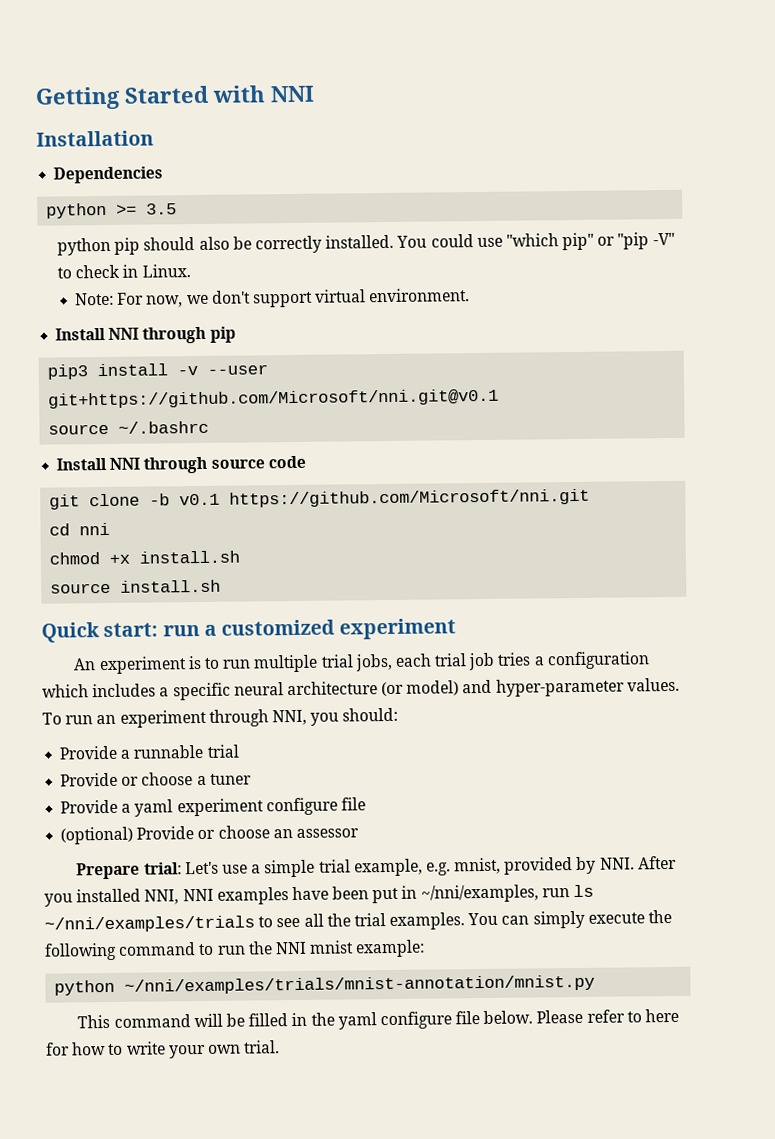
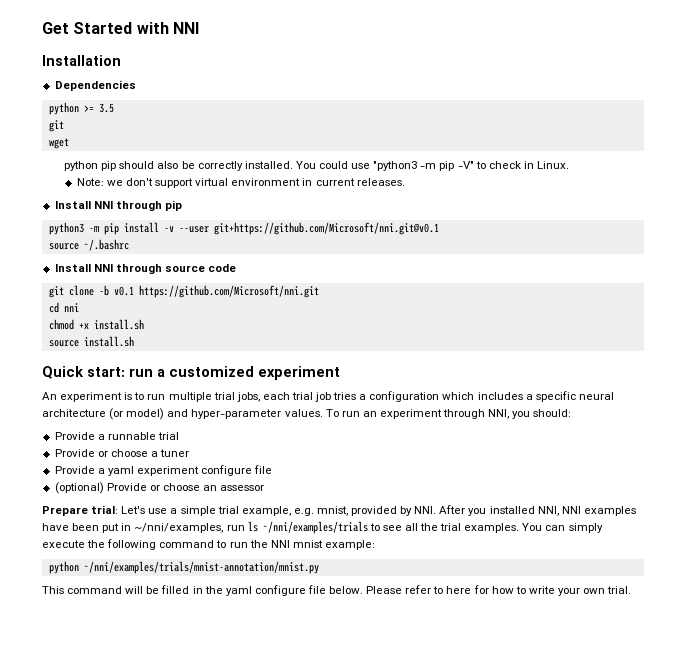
[35,86,121,110] Getting -> [42,22,69,34] Get
(178, 209) none -> [48,120,64,132] [48,138,69,149] // git // wget
[505,232,650,251] "which pip" or "pip -> [373,161,455,171] "python3 -m pip
[117,292,184,308] For now, -> (104, 182) none
[369,288,471,303] environment. -> [231,178,405,186] environment in current releases.
[47,364,89,380] pip3 -> [48,222,119,235] python3 -m pip

